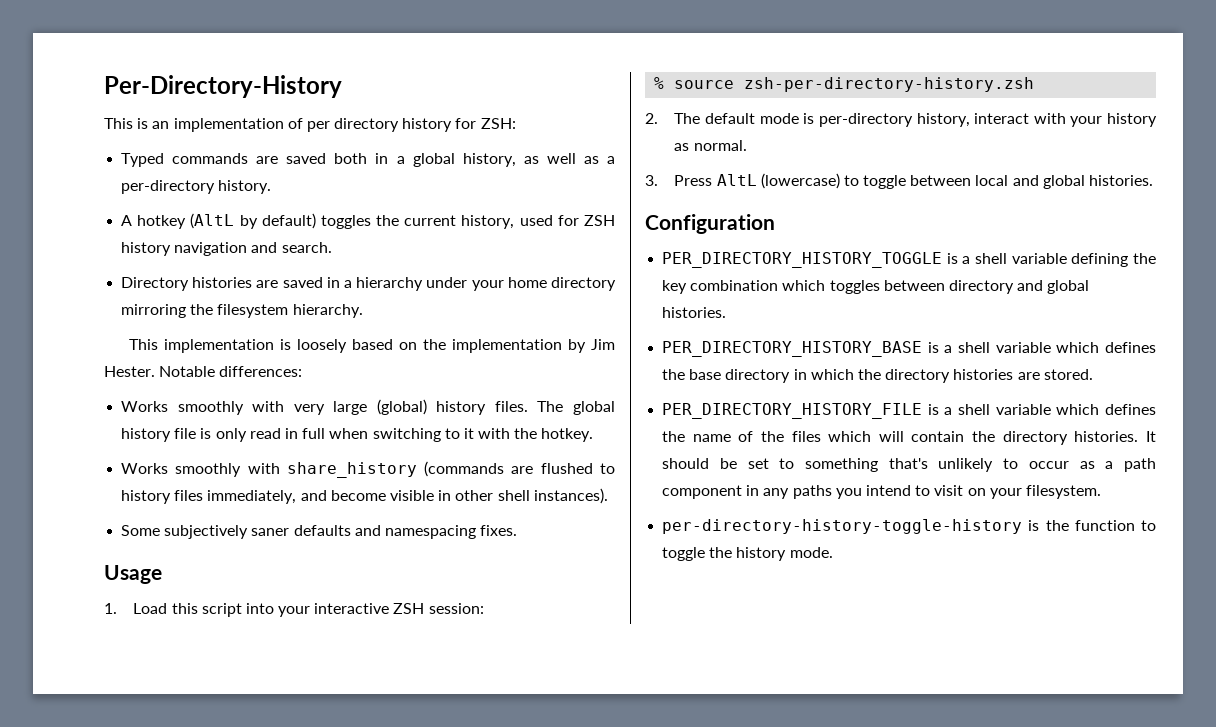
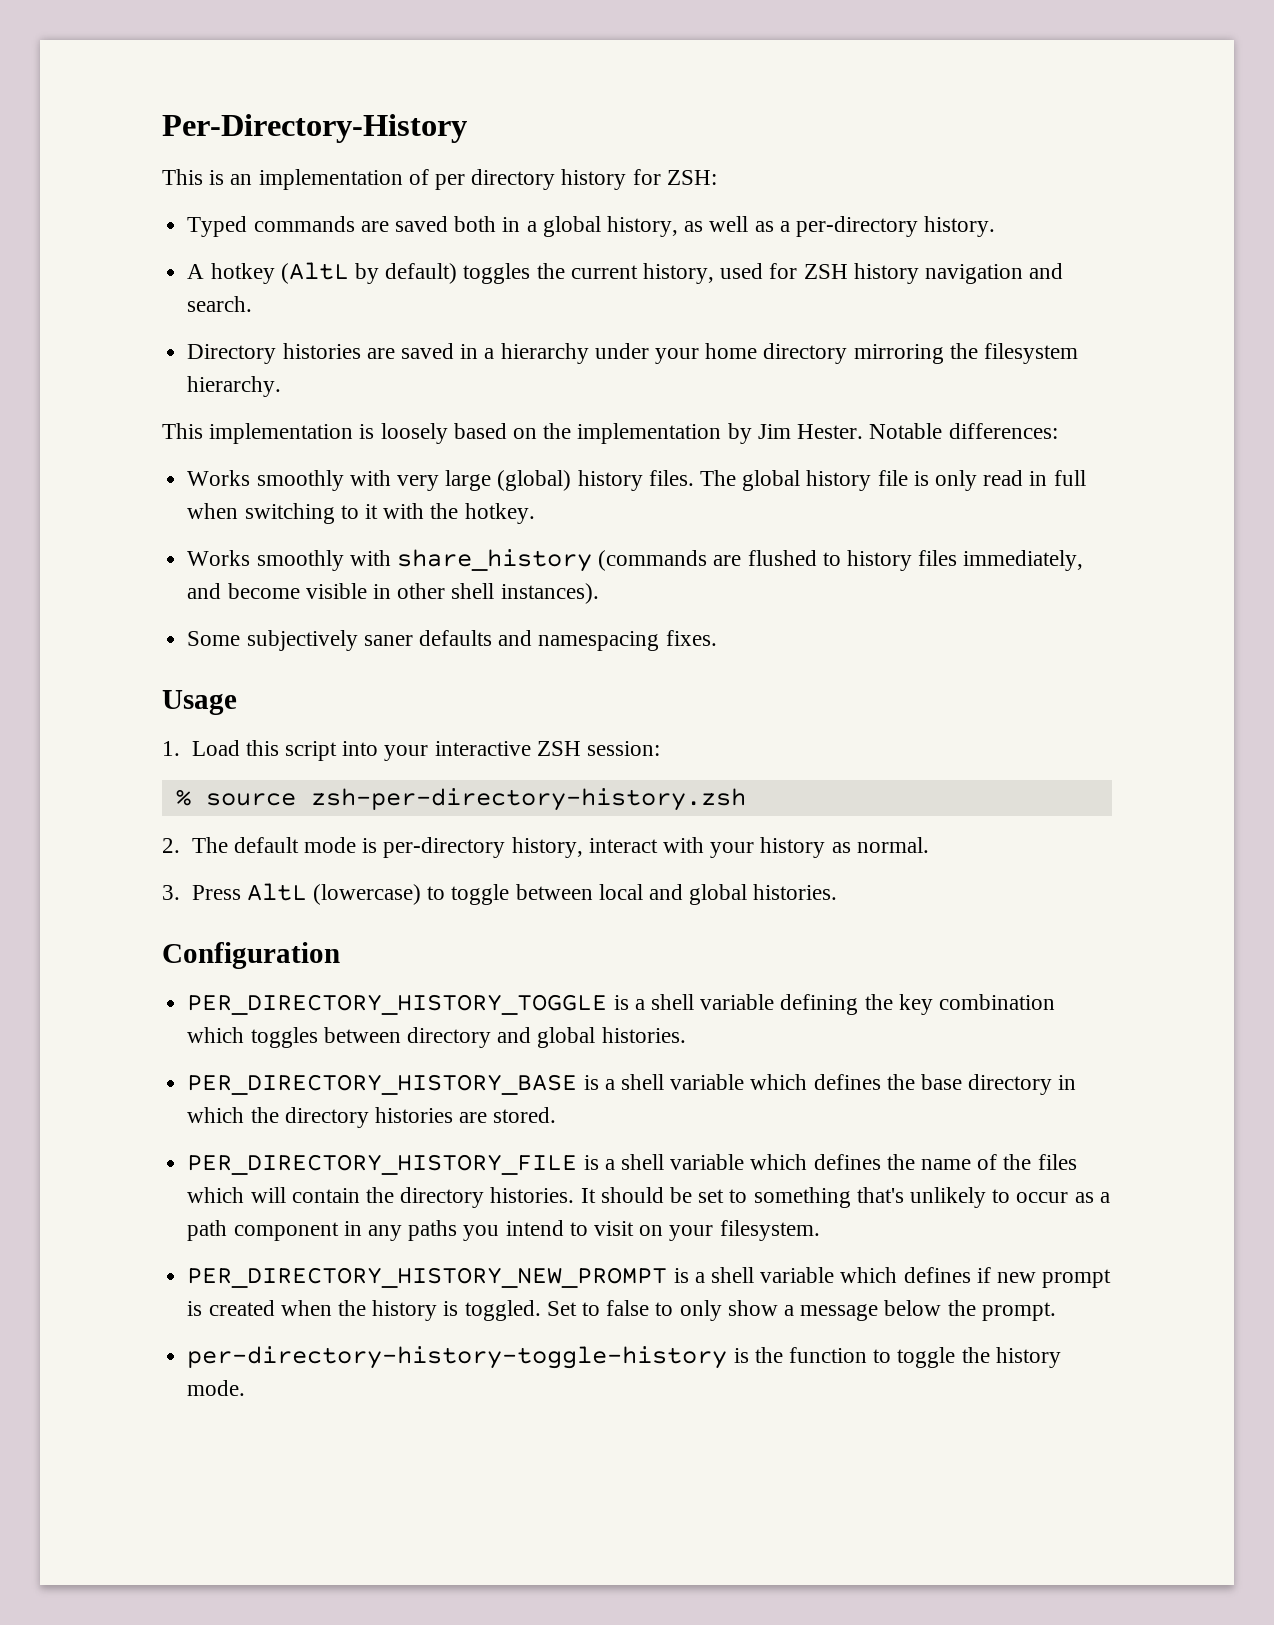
(1101, 492) none -> [187,1267,1112,1288] [187,1300,1056,1321] // PER_DIRECTORY_HISTORY_NEW_PROMPT is a shell variable which defines if new prompt is created when the history is toggled. Set to false to only show a message below the prompt.

